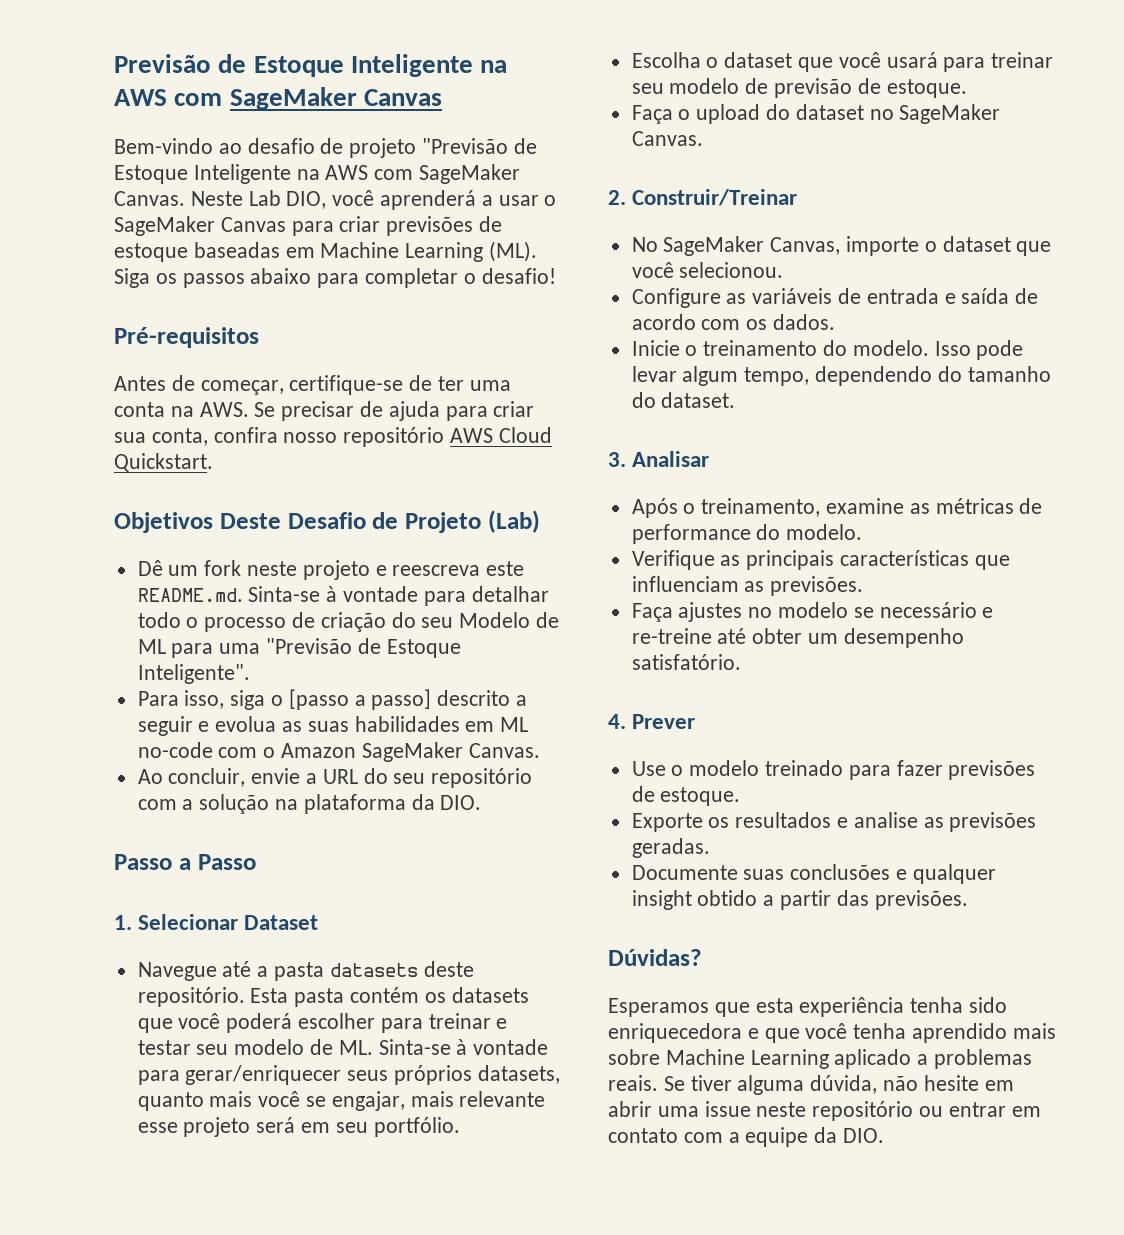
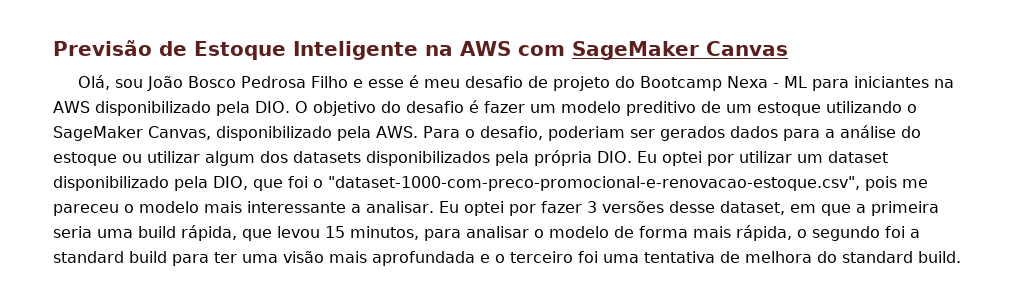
[114,138,537,158] [114,164,521,184] [114,190,557,210] [114,216,503,236] [114,241,538,262] [114,268,556,288] [114,327,259,348] [114,375,511,395] [114,401,535,421] [114,427,552,447] [114,453,213,472] [114,510,540,533] [137,560,525,580] [137,586,549,606] [137,612,560,632] [137,638,461,658] [137,664,250,684] [137,689,528,710] [137,716,529,736] [137,742,540,762] [137,768,533,788] [137,794,482,814] [114,854,256,870] [114,914,319,930] [137,961,474,981] [137,987,529,1007] [137,1013,508,1033] [137,1039,549,1055] [137,1065,560,1085] [137,1091,546,1111] [137,1117,460,1137] [631,52,1054,72] [631,78,967,98] [631,104,1001,124] [631,131,703,146] [608,189,798,206] [631,236,1052,256] [631,262,784,278] [631,288,1039,308] [631,314,836,330] [631,340,1024,360] [631,366,1051,386] [631,392,736,408] [608,451,710,467] [631,498,1043,518] [631,524,863,544] [631,550,1010,570] [631,576,864,596] [631,602,994,622] [631,628,964,648] [631,654,741,670] [608,714,696,729] [631,760,1036,780] [631,786,741,806] [631,812,1037,832] [631,838,710,858] [631,864,996,884] [631,890,968,910] [608,949,702,966] [608,997,1008,1017] [608,1023,1056,1043] [608,1049,1033,1069] [608,1075,1014,1095] [608,1101,1041,1121] [608,1127,885,1147] Bem-vindo ao desafio de projeto "Previsão de Estoque Inteligente na AWS com SageMaker Canvas. Neste Lab DIO, você aprenderá a usar o SageMaker Canvas para criar previsões de estoque baseadas em Machine Learning (ML). Siga os passos abaixo para completar o desafio! // Pré-requisitos // Antes de começar, certifique-se de ter uma conta na AWS. Se precisar de ajuda para criar sua conta, confira nosso repositório AWS Cloud Quickstart. // Objetivos Deste Desafio de Projeto (Lab) // Dê um fork neste projeto e reescreva este README.md. Sinta-se à vontade para detalhar todo o processo de criação do seu Modelo de ML para uma "Previsão de Estoque Inteligente". // Para isso, siga o [passo a passo] descrito a seguir e evolua as suas habilidades em ML no-code com o Amazon SageMaker Canvas. // Ao concluir, envie a URL do seu repositório com a solução na plataforma da DIO. // Passo a Passo // 1. Selecionar Dataset // Navegue até a pasta datasets deste repositório. Esta pasta contém os datasets que você poderá escolher para treinar e testar seu modelo de ML. Sinta-se à vontade para gerar/enriquecer seus próprios datasets, quanto mais você se engajar, mais relevante esse projeto será em seu portfólio. // Escolha o dataset que você usará para treinar seu modelo de previsão de estoque. // Faça o upload do dataset no SageMaker Canvas. // 2. Construir/Treinar // No SageMaker Canvas, importe o dataset que você selecionou. // Configure as variáveis de entrada e saída de acordo com os dados. // Inicie o treinamento do modelo. Isso pode levar algum tempo, dependendo do tamanho do dataset. // 3. Analisar // Após o treinamento, examine as métricas de performance do modelo. // Verifique as principais características que influenciam as previsões. // Faça ajustes no modelo se necessário e re-treine até obter um desempenho satisfatório. // 4. Prever // Use o modelo treinado para fazer previsões de estoque. // Exporte os resultados e analise as previsões geradas. // Documente suas conclusões e qualquer insight obtido a partir das previsões. // Dúvidas? // Esperamos que esta experiência tenha sido enriquecedora e que você tenha aprendido mais sobre Machine Learning aplicado a problemas reais. Se tiver alguma dúvida, não hesite em abrir uma issue neste repositório ou entrar em contato com a equipe da DIO. -> [77,75,954,91] [53,100,917,116] [53,125,921,141] [53,150,888,166] [53,176,928,191] [53,201,939,216] [53,225,920,241] [53,251,961,266] Olá, sou João Bosco Pedrosa Filho e esse é meu desafio de projeto do Bootcamp Nexa - ML para iniciantes na AWS disponibilizado pela DIO. O objetivo do desafio é fazer um modelo preditivo de um estoque utilizando o SageMaker Canvas, disponibilizado pela AWS. Para o desafio, poderiam ser gerados dados para a análise do estoque ou utilizar algum dos datasets disponibilizados pela própria DIO. Eu optei por utilizar um dataset disponibilizado pela DIO, que foi o "dataset-1000-com-preco-promocional-e-renovacao-estoque.csv", pois me pareceu o modelo mais interessante a analisar. Eu optei por fazer 3 versões desse dataset, em que a primeira seria uma build rápida, que levou 15 minutos, para analisar o modelo de forma mais rápida, o segundo foi a standard build para ter uma visão mais aprofundada e o terceiro foi uma tentativa de melhora do standard build.

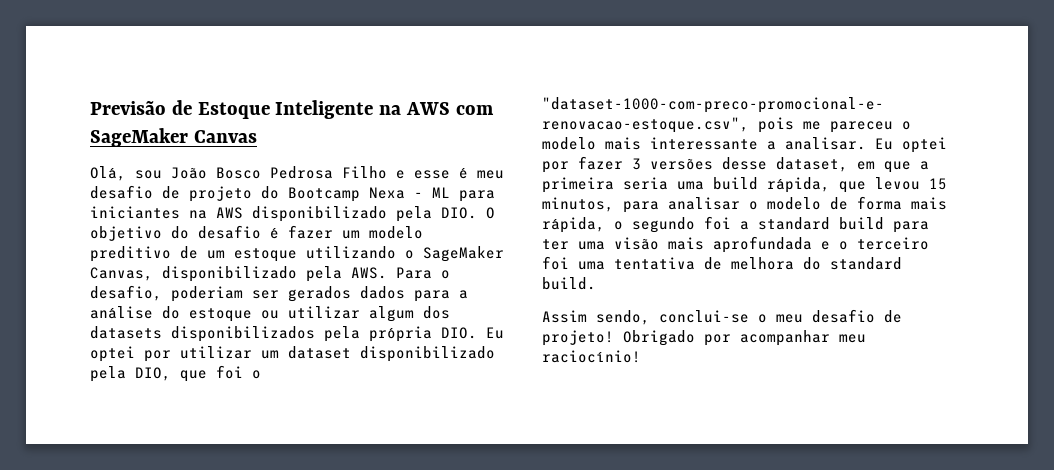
(961, 257) none -> [542,309,902,325] [542,330,866,346] [542,350,641,363] // Assim sendo, conclui-se o meu desafio de projeto! Obrigado por acompanhar meu raciocínio!

